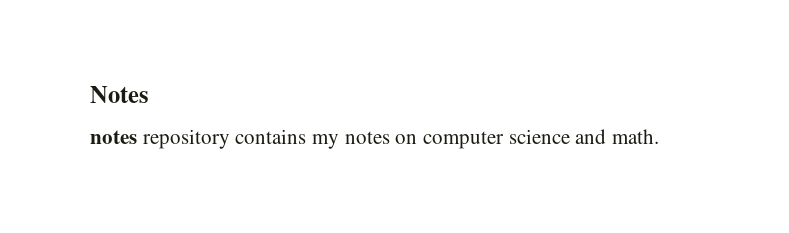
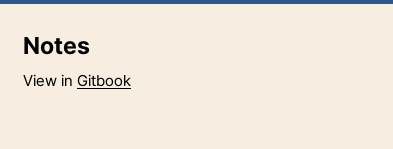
[90,129,660,149] notes repository contains my notes on computer science and math. -> [23,74,132,87] View in Gitbook

